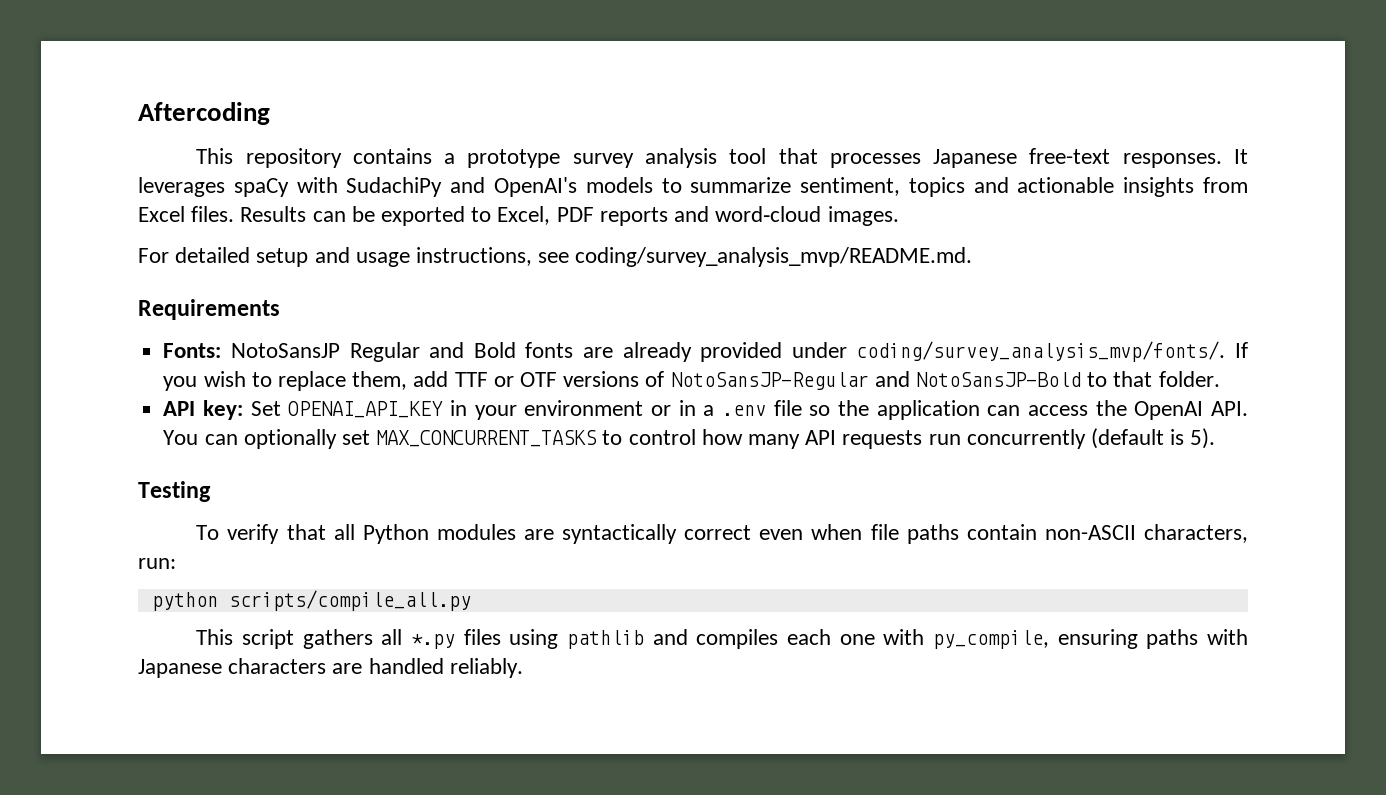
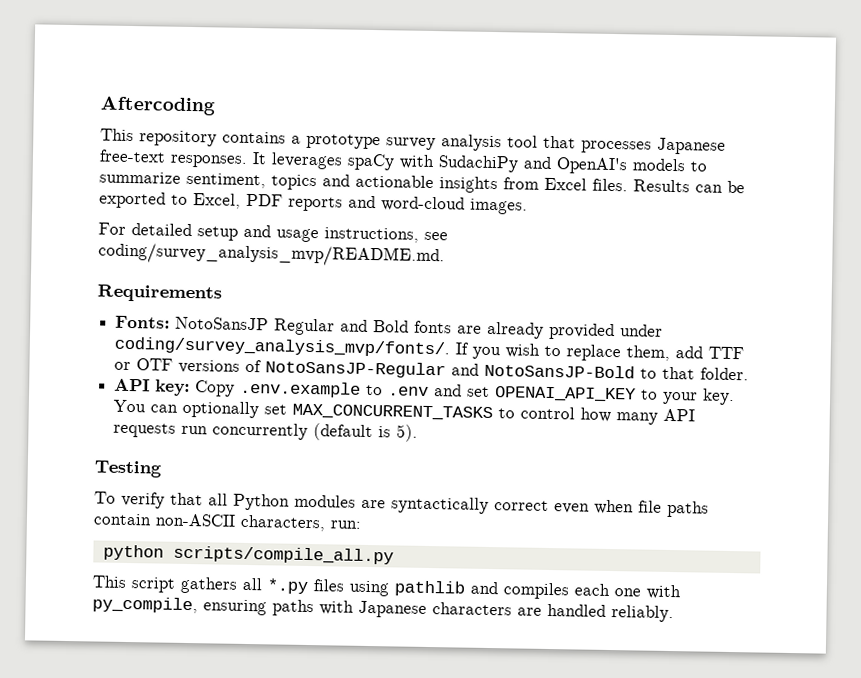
[250,400,1249,420] Set OPENAI_API_KEY in your environment or in a .env file so the application can access the OpenAI API. -> [195,380,736,406] Copy .env.example to .env and set OPENAI_API_KEY to your key.

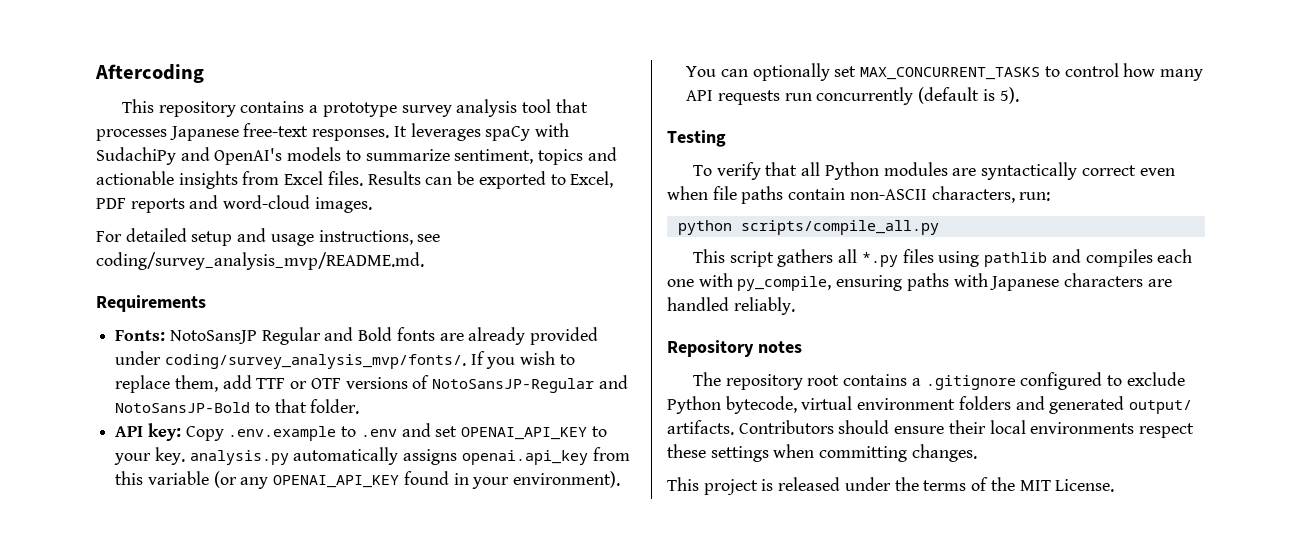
(736, 397) none -> [189,447,630,465] [115,471,621,489] analysis.py automatically assigns openai.api_key from this variable (or any OPENAI_API_KEY found in your environment).
(674, 614) none -> [667,340,802,357] [692,372,1185,390] [667,396,1193,414] [667,420,1195,438] [667,444,977,462] [667,477,1115,495] // Repository notes // The repository root contains a .gitignore configured to exclude Python bytecode, virtual environment folders and generated output/ artifacts. Contributors should ensure their local environments respect these settings when committing changes. // This project is released under the terms of the MIT License.

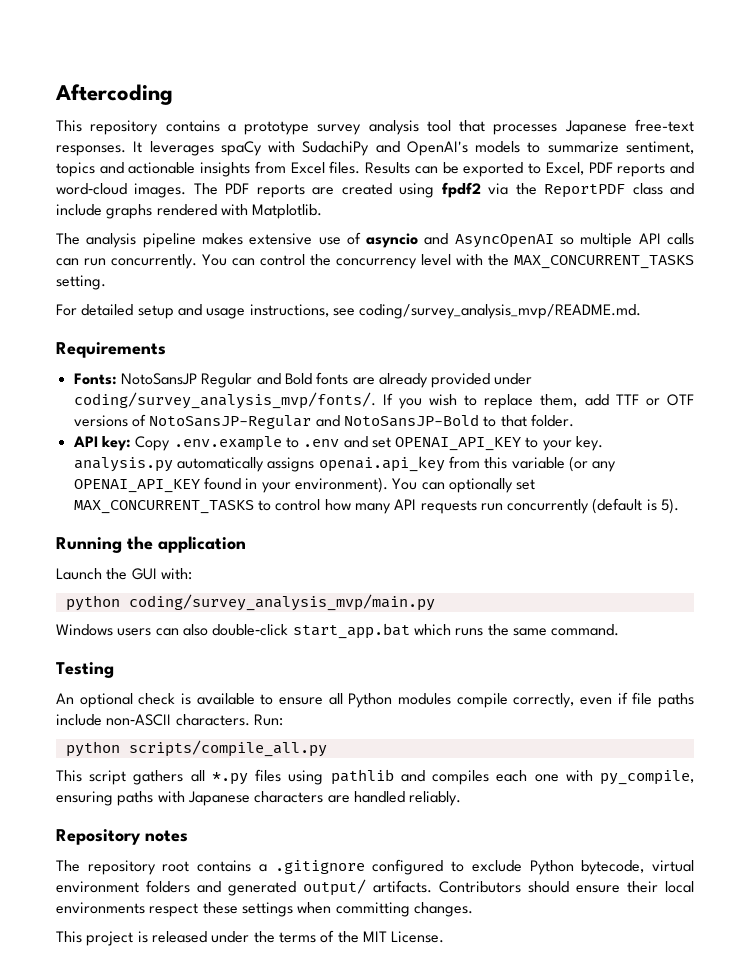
(372, 205) none -> [193,182,694,198] [56,204,323,219] [56,232,694,248] [56,254,694,269] [56,275,106,290] The PDF reports are created using fpdf2 via the ReportPDF class and include graphs rendered with Matplotlib. // The analysis pipeline makes extensive use of asyncio and AsyncOpenAI so multiple API calls can run concurrently. You can control the concurrency level with the MAX_CONCURRENT_TASKS setting.
[667,130,726,147] [692,162,1175,180] [667,186,1051,204] Testing // To verify that all Python modules are syntactically correct even when file paths contain non-ASCII characters, run: -> [56,536,246,553] [56,568,192,580] [65,594,435,611] [56,623,620,639] [56,662,114,678] [56,692,694,708] [56,714,283,726] Running the application // Launch the GUI with: // python coding/survey_analysis_mvp/main.py // Windows users can also double‑click start_app.bat which runs the same command. // Testing // An optional check is available to ensure all Python modules compile correctly, even if file paths include non‑ASCII characters. Run:

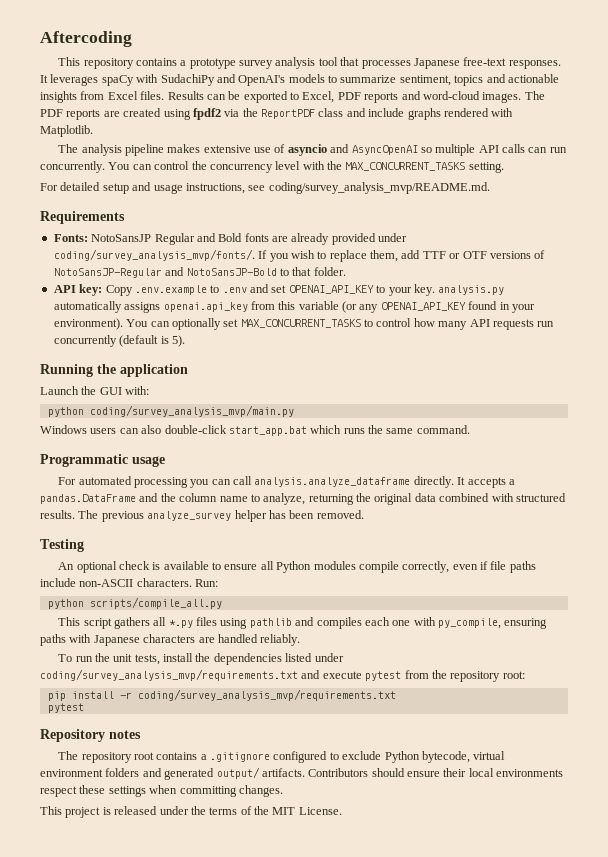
(620, 630) none -> [40,454,165,467] [58,476,515,488] [40,493,566,505] [40,510,364,522] // Programmatic usage // For automated processing you can call analysis.analyze_dataframe directly. It accepts a pandas.DataFrame and the column name to analyze, returning the original data combined with structured results. The previous analyze_survey helper has been removed.
(462, 798) none -> [58,653,344,665] [40,669,525,682] [47,689,396,701] [47,703,84,713] // To run the unit tests, install the dependencies listed under coding/survey_analysis_mvp/requirements.txt and execute pytest from the repository root: // pip install -r coding/survey_analysis_mvp/requirements.txt // pytest

